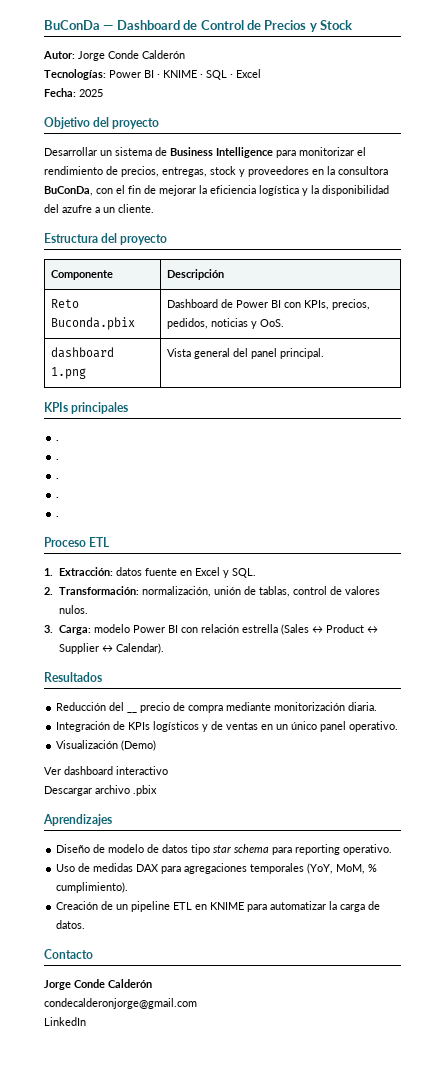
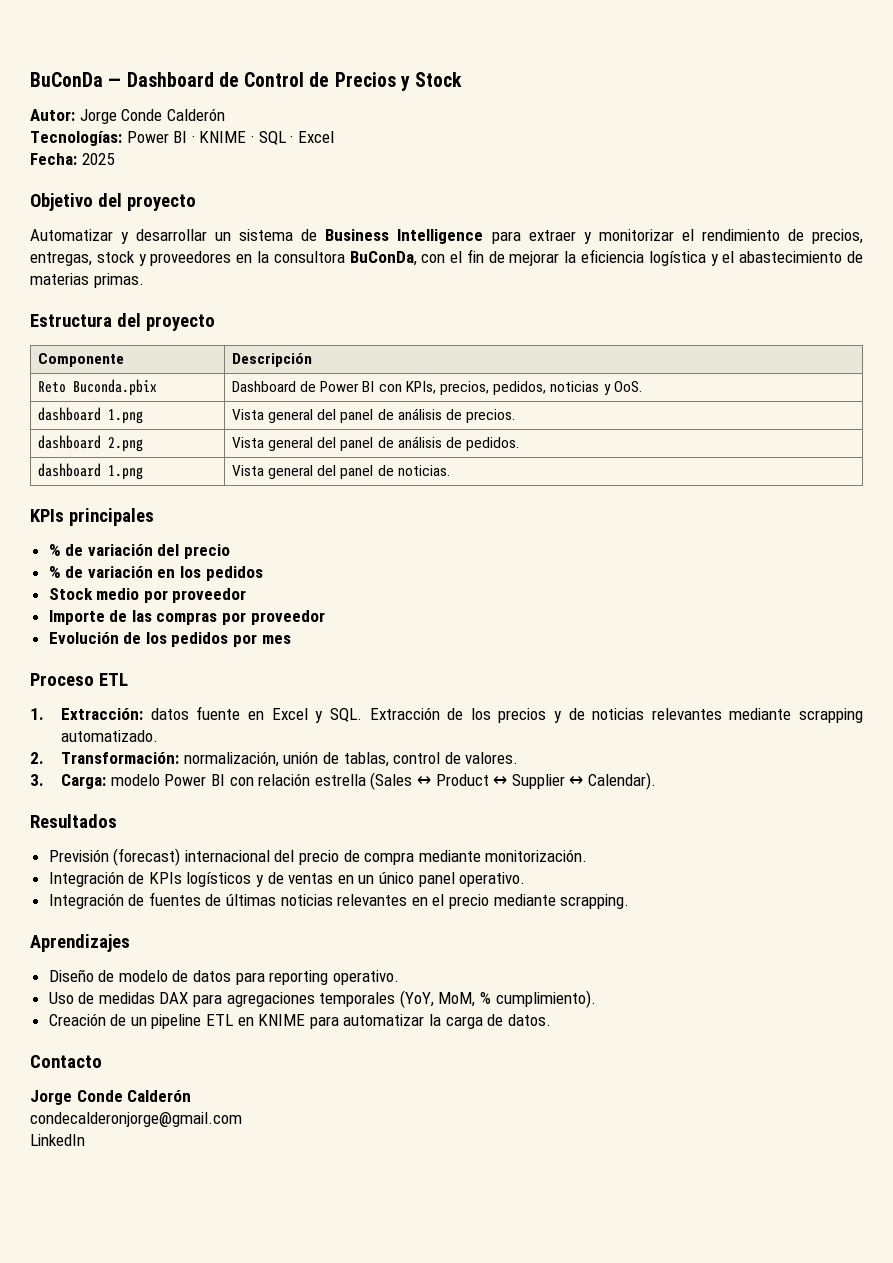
[44,147,97,156] Desarrollar -> [30,229,208,244] Automatizar y desarrollar
(296, 154) none -> [528,230,592,244] extraer y
[311,185,389,196] [44,204,154,213] la disponibilidad del azufre a un cliente. -> [722,251,863,263] [30,273,144,288] el abastecimiento de materias primas.
[279,348,324,359] [44,402,129,414] [56,440,60,441] [56,459,60,460] [56,478,60,479] [56,497,60,498] [56,516,60,517] principal. // KPIs principales // . // . // . // . // . -> [377,408,516,423] [37,435,143,452] [231,436,520,451] [37,463,143,480] [231,465,450,479] [30,508,154,526] [48,544,231,559] [48,566,263,581] [48,588,247,603] [48,610,325,625] [48,632,291,647] de análisis de precios. // dashboard 2.png | Vista general del panel de análisis de pedidos. // dashboard 1.png | Vista general del panel de noticias. // KPIs principales // % de variación del precio // % de variación en los pedidos // Stock medio por proveedor // Importe de las compras por proveedor // Evolución de los pedidos por mes
(256, 573) none -> [369,707,863,723] [61,730,159,742] Extracción de los precios y de noticias relevantes mediante scrapping automatizado.
[344,586,380,595] [58,605,88,614] valores nulos. -> [465,752,519,764] valores.
[56,702,125,711] [127,711,138,713] Reducción del __ -> [48,848,295,866] Previsión (forecast) internacional del
[274,702,378,711] monitorización diaria. -> [485,849,588,862] monitorización.
[56,740,157,751] [44,766,168,775] [44,785,157,796] Visualización (Demo) // Ver dashboard interactivo // Descargar archivo .pbix -> [48,892,630,909] Integración de fuentes de últimas noticias relevantes en el precio mediante scrapping.
[191,844,270,855] tipo star schema -> (232, 976) none

